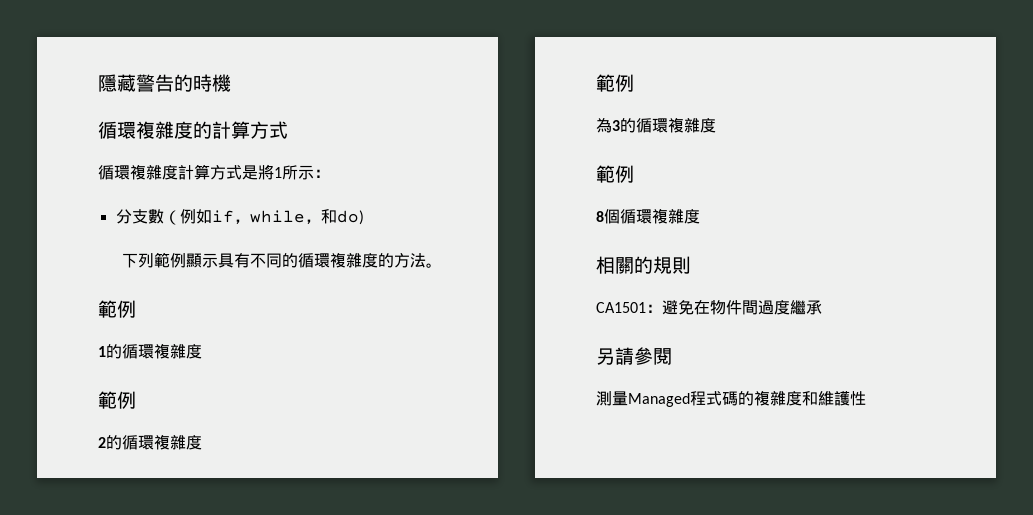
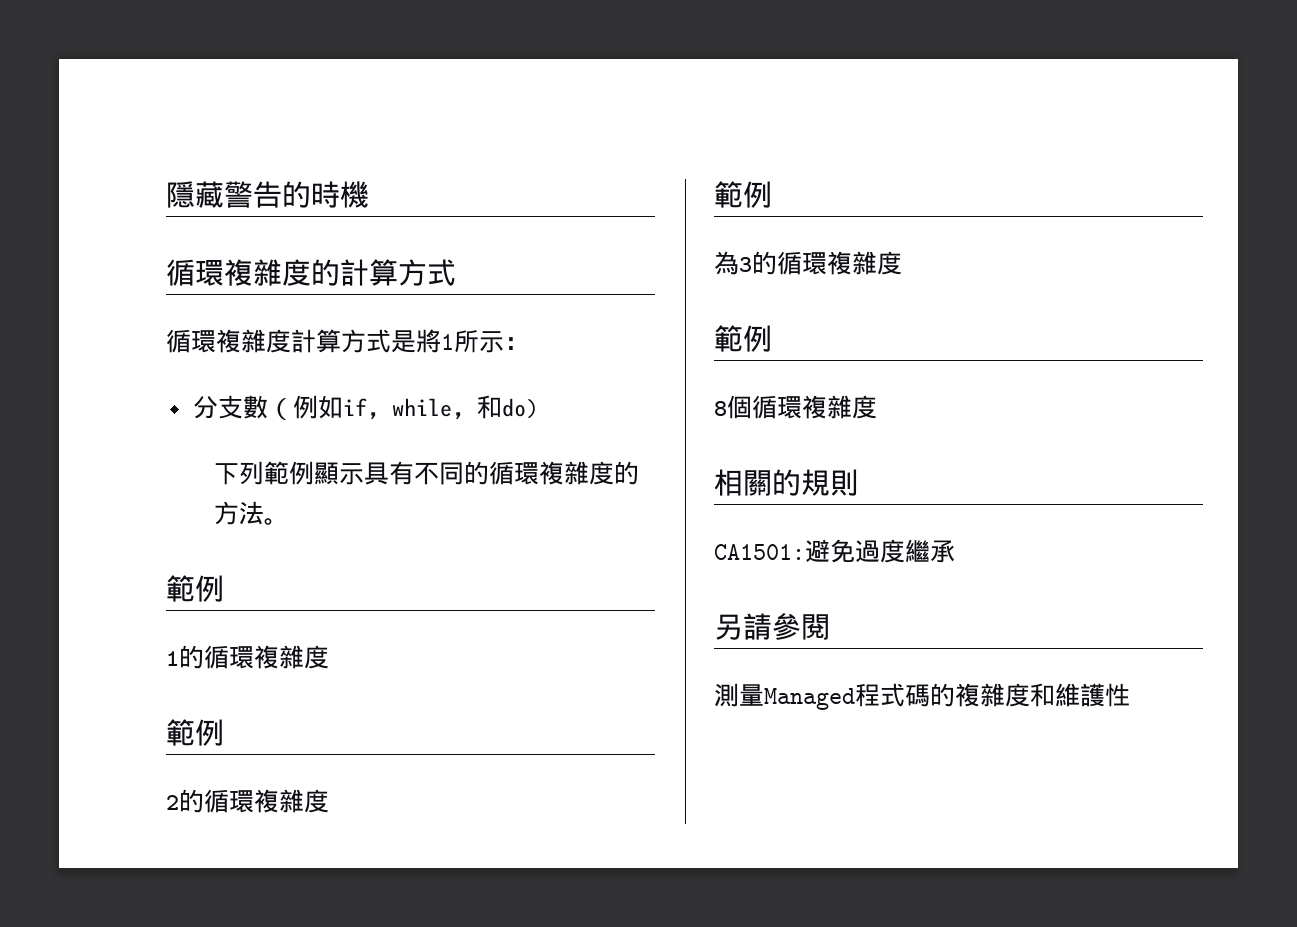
[596,300,758,315] CA1501：避免在物件間 -> [714,539,855,563] CA1501:避免

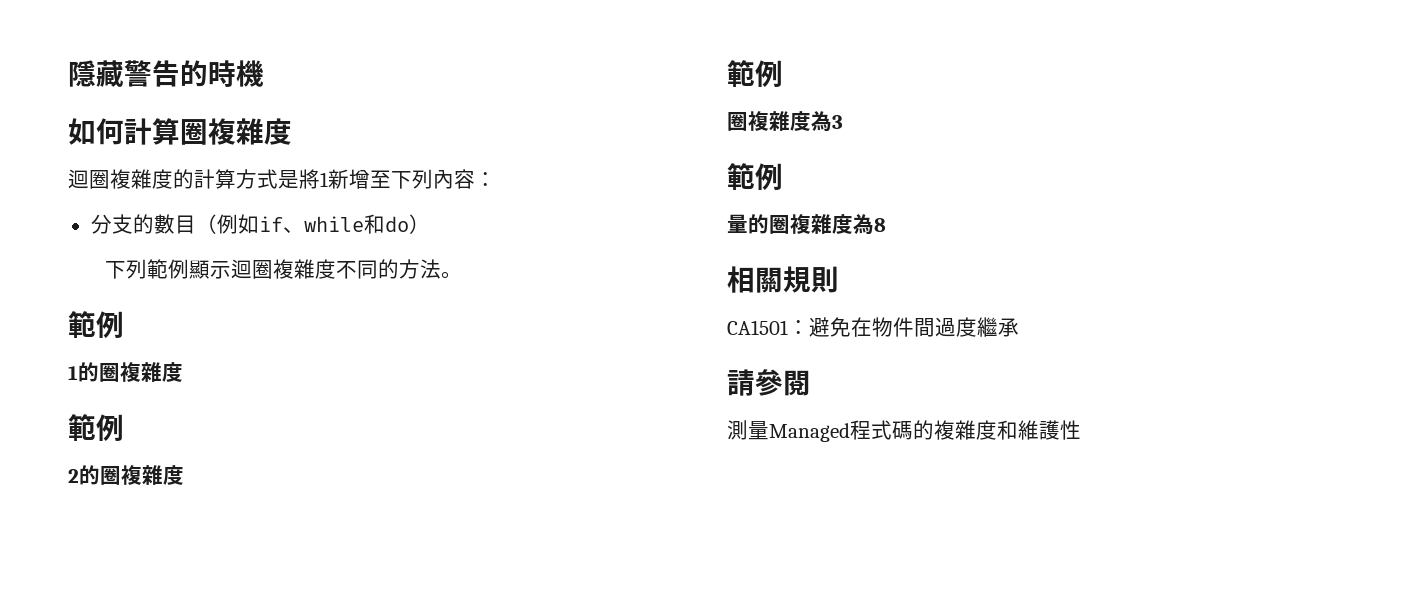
[166,259,224,286] 循環 -> [68,118,292,145] [68,169,110,189] 如何計算圈複雜度 // 迴圈
[166,329,504,353] // 循環複雜度計算方式是將1所示 -> [278,169,475,189] 是將1新增至下列內容
[242,395,268,419] 數 -> [132,214,196,234] 的數目
[366,395,539,420] ，while，和do) -> [282,214,430,234] 、while和do）
[364,461,615,485] 具有不同的循環複雜度 -> [230,259,378,279] 迴圈複雜度不同
[204,645,254,669] 循環 -> [99,363,120,382] 圈
[204,789,329,813] [714,181,772,208] [714,251,902,275] [714,325,772,352] [714,395,877,419] 循環複雜度 // 範例 // 為3的循環複雜度 // 範例 // 8個循環複雜度 -> [100,465,184,485] [727,60,783,87] [727,111,843,132] [727,163,783,190] [727,214,886,235] 圈複雜度 // 範例 // 圈複雜度為3 // 範例 // 量的圈複雜度為8
[772,469,801,496] 的 -> (783, 280) none
[714,539,855,563] CA1501:避免 -> [727,317,935,337] CA1501：避免在物件間
[714,614,743,640] 另 -> (1019, 327) none

